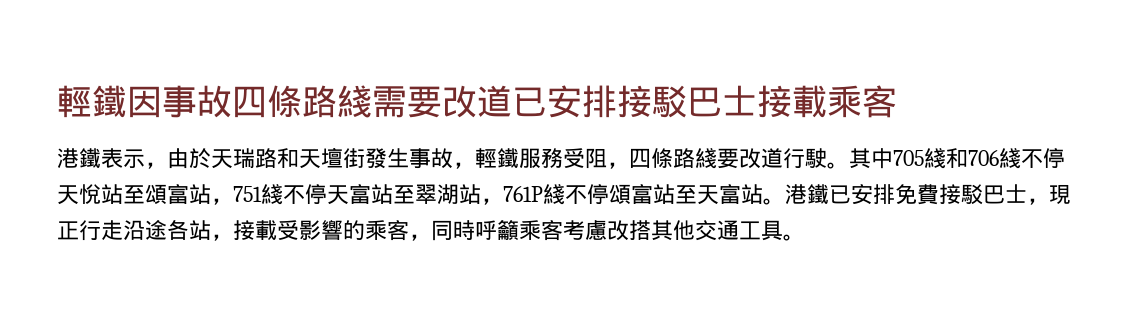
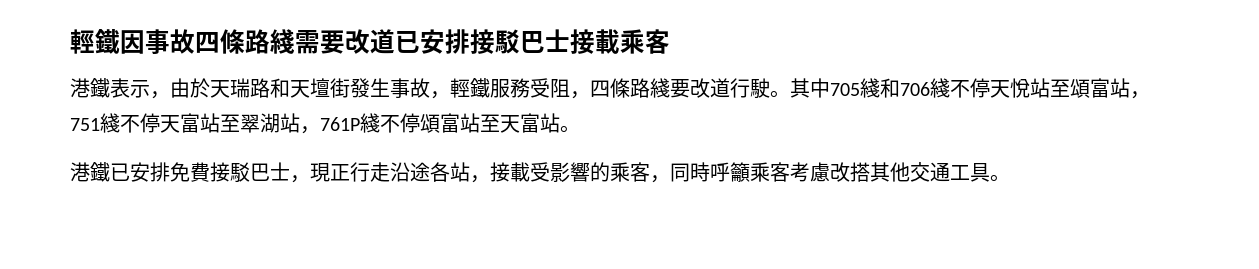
(785, 201) none -> (580, 129) //

